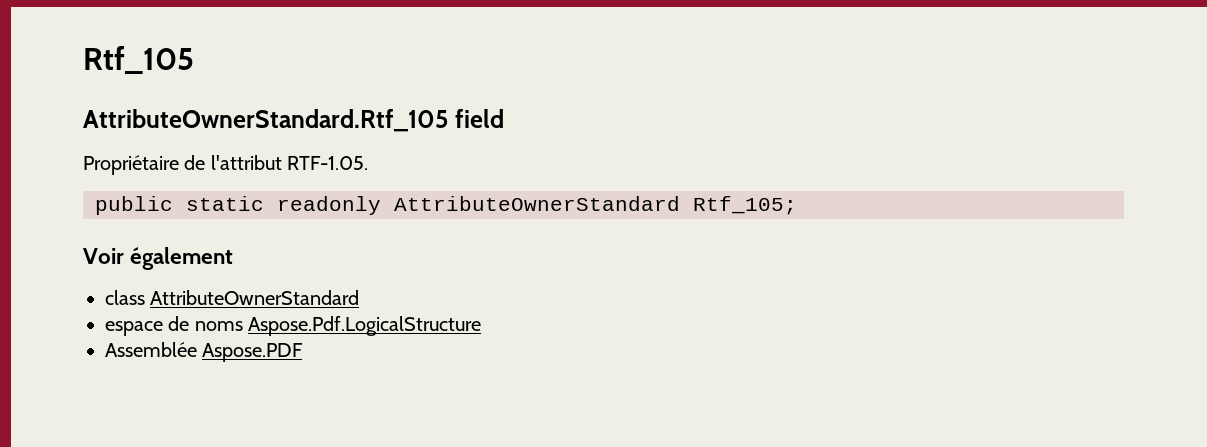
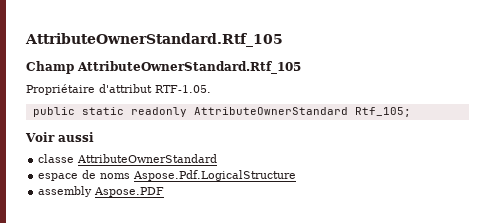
[83,46,194,74] [83,109,504,132] Rtf_105 // AttributeOwnerStandard.Rtf_105 field -> [25,33,283,47] [26,61,301,74] AttributeOwnerStandard.Rtf_105 // Champ AttributeOwnerStandard.Rtf_105
[184,155,282,170] de l'attribut -> [99,84,152,93] d'attribut
[130,247,234,270] [105,290,145,305] également // class -> [57,132,94,142] [38,154,75,163] aussi // classe
[105,342,197,357] Assemblée -> [38,186,93,197] assembly

